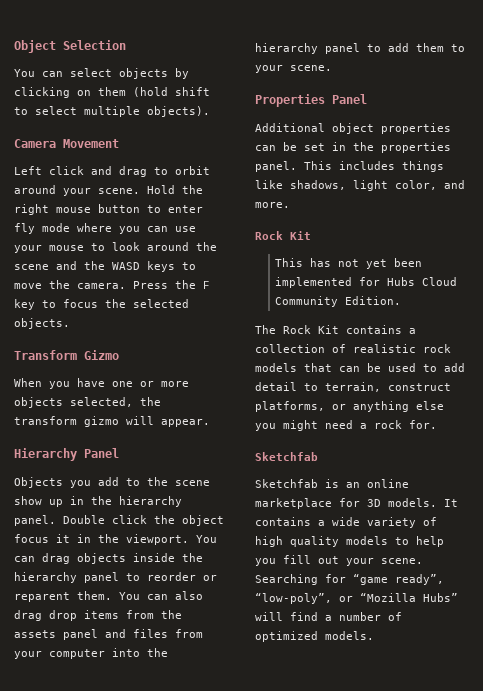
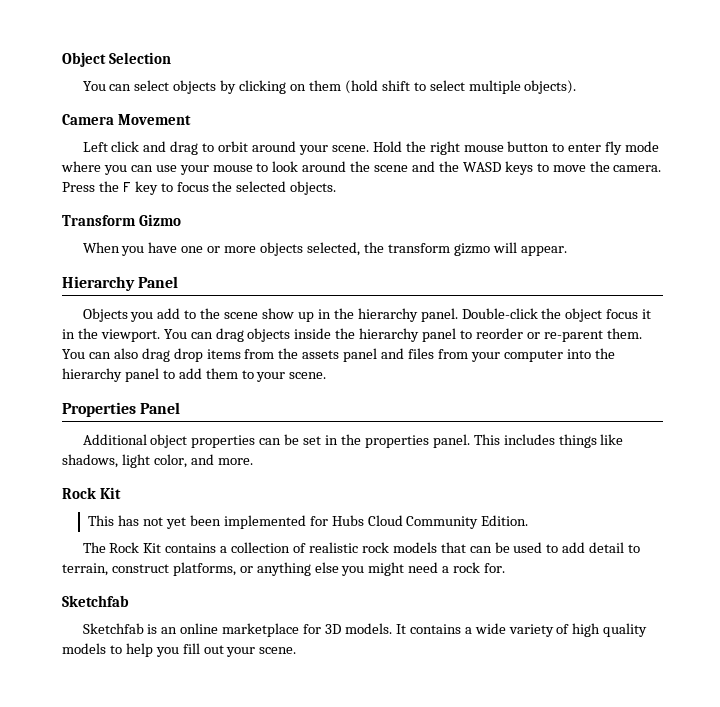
[63,515,147,524] Double click -> [461,308,538,319] Double-click
[14,592,70,602] reparent -> [543,330,603,342] re-parent
[255,574,444,585] [255,593,458,604] [255,612,402,621] [255,631,374,642] Searching for “game ready”, “low-poly”, or “Mozilla Hubs” will find a number of optimized models. -> (297, 650) none

